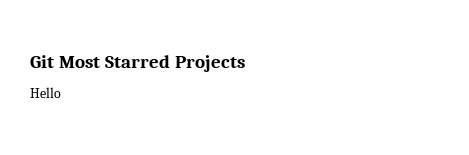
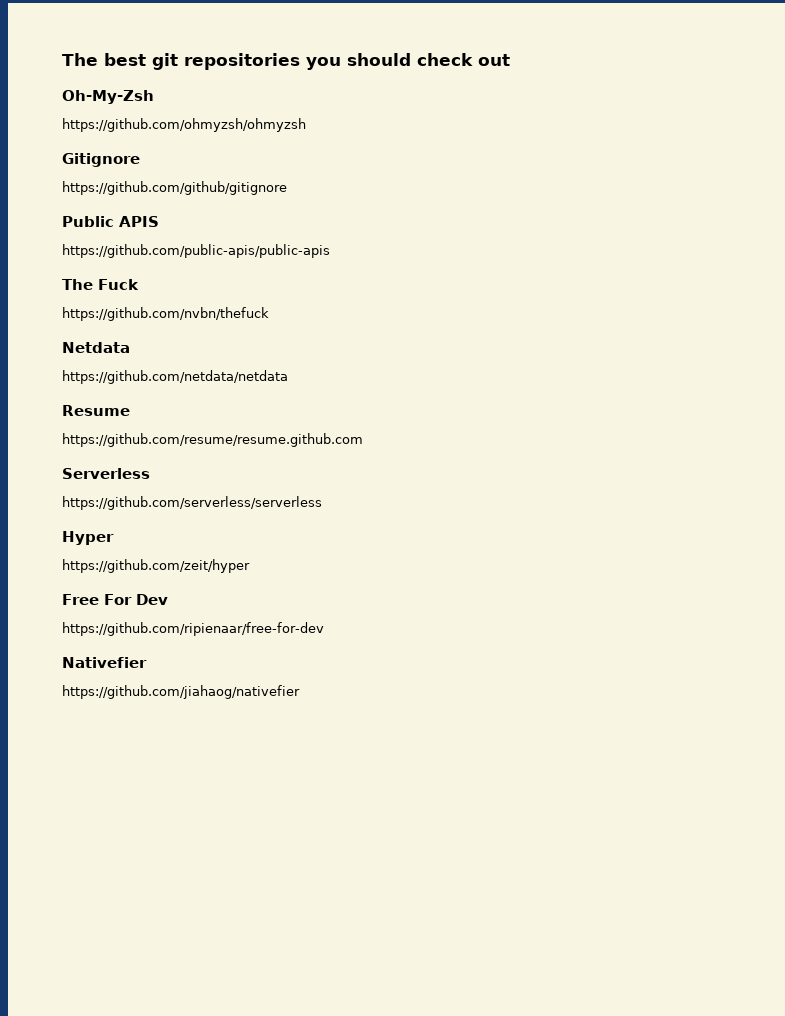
[30,55,246,72] [30,87,61,98] Git Most Starred Projects // Hello -> [62,53,510,70] [62,90,154,104] [62,118,306,132] [62,153,140,167] [62,181,287,195] [62,216,159,227] [62,244,330,258] [62,279,139,290] [62,307,269,321] [62,342,130,353] [62,370,288,384] [62,405,130,416] [62,433,363,447] [62,468,150,479] [62,496,322,510] [62,531,114,545] [62,559,250,573] [62,594,168,605] [62,622,324,636] [62,657,147,668] [62,685,300,699] The best git repositories you should check out // Oh-My-Zsh // https://github.com/ohmyzsh/ohmyzsh // Gitignore // https://github.com/github/gitignore // Public APIS // https://github.com/public-apis/public-apis // The Fuck // https://github.com/nvbn/thefuck // Netdata // https://github.com/netdata/netdata // Resume // https://github.com/resume/resume.github.com // Serverless // https://github.com/serverless/serverless // Hyper // https://github.com/zeit/hyper // Free For Dev // https://github.com/ripienaar/free-for-dev // Nativefier // https://github.com/jiahaog/nativefier

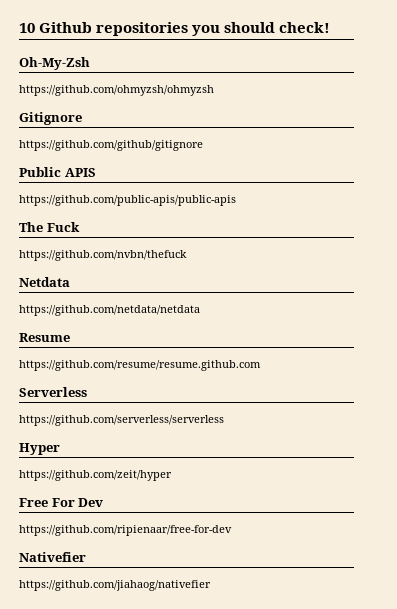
[62,53,178,70] The best git -> [19,22,93,33] 10 Github
[417,53,510,66] check out -> [279,22,331,33] check!

